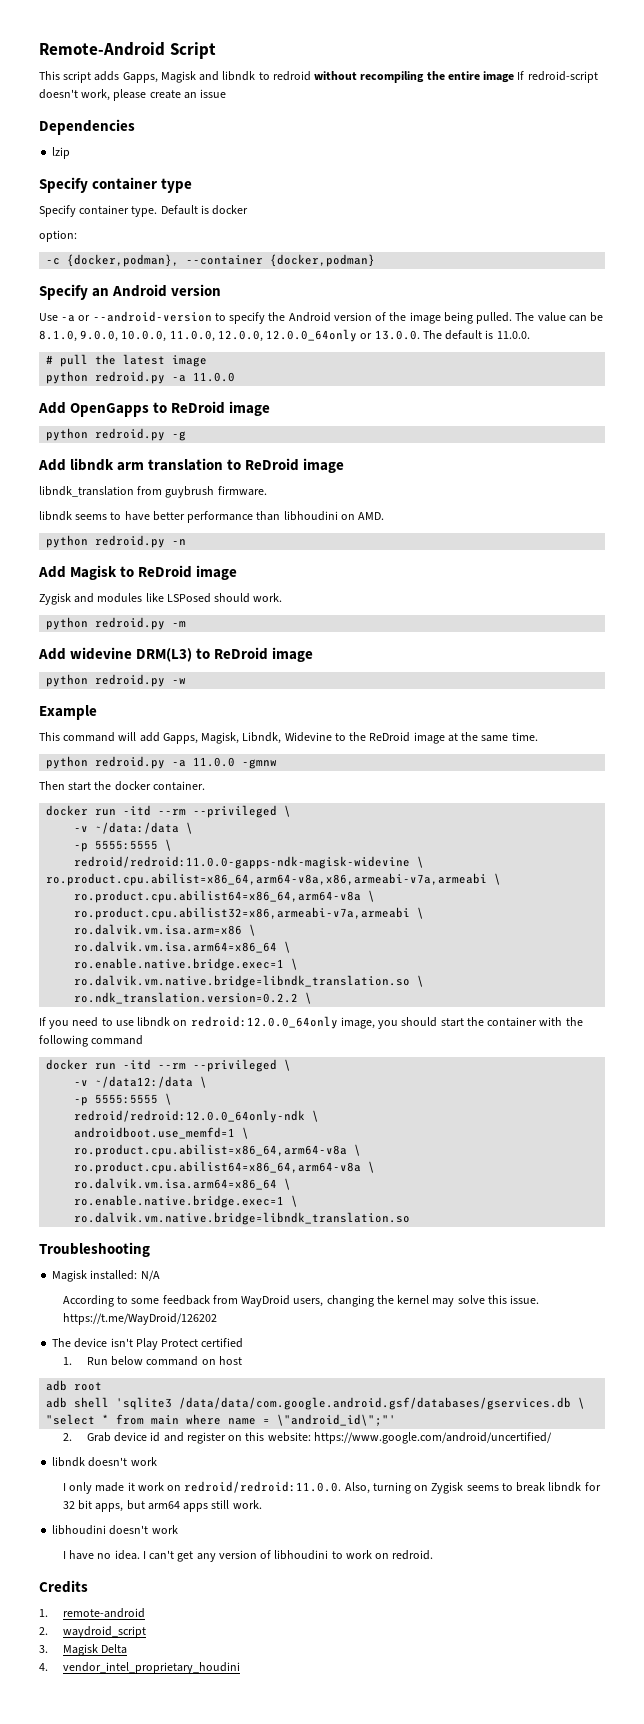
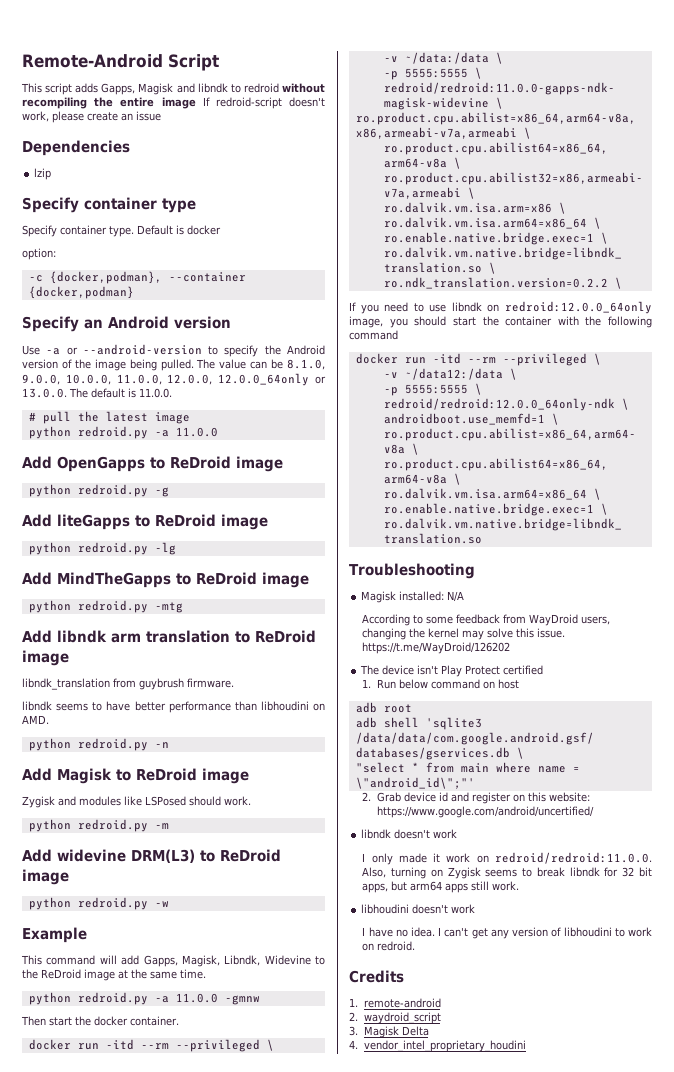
(187, 436) none -> [22,514,268,530] [28,542,176,555] [22,572,309,588] [28,600,183,613] // Add liteGapps to ReDroid image // python redroid.py -lg // Add MindTheGapps to ReDroid image // python redroid.py -mtg

